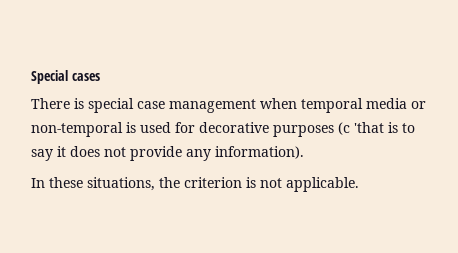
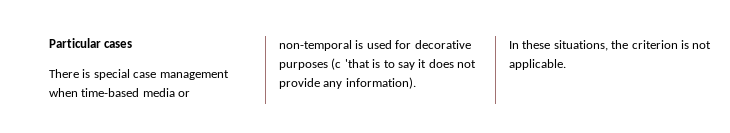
[31,70,68,84] Special -> [49,38,101,48] Particular
[301,98,363,113] temporal -> [81,88,140,97] time-based

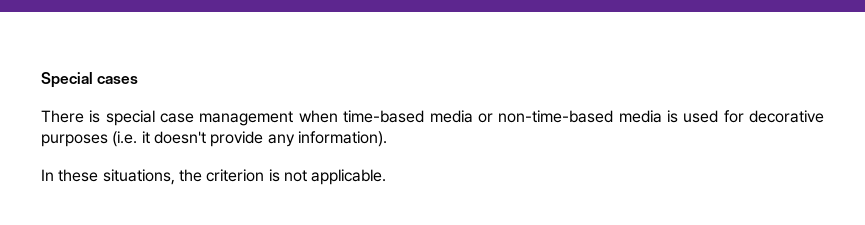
[49,38,101,48] Particular -> [41,72,93,88] Special
[279,40,352,51] non-temporal -> [498,110,662,123] non-time-based media
[331,58,476,70] (c 'that is to say it does not -> [112,131,206,147] (i.e. it doesn't

